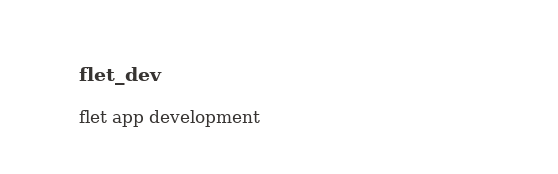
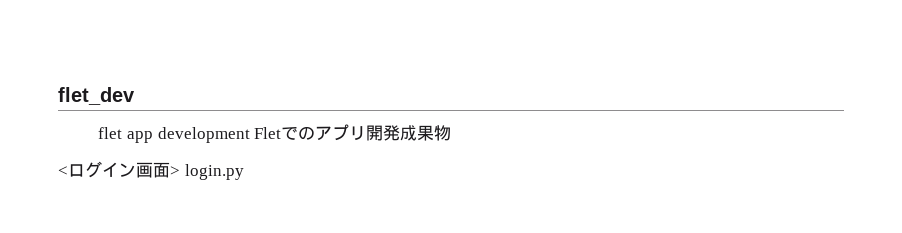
(260, 118) none -> [254,124,452,141] [58,161,244,180] Fletでのアプリ開発成果物 // <ログイン画面> login.py

